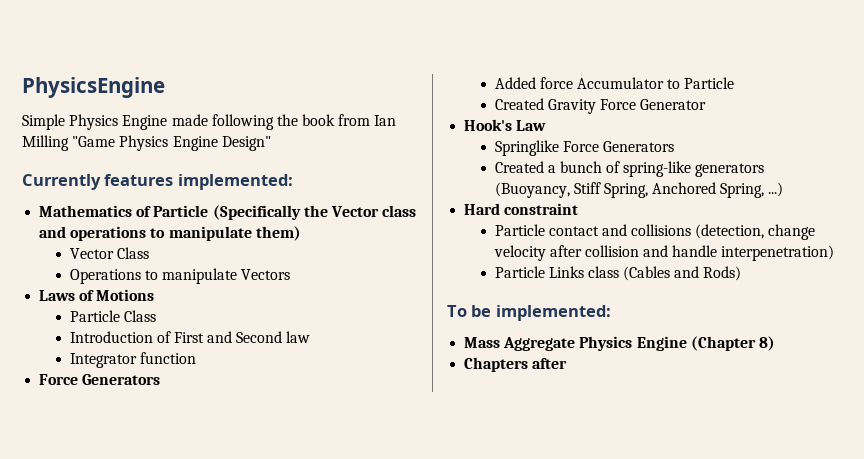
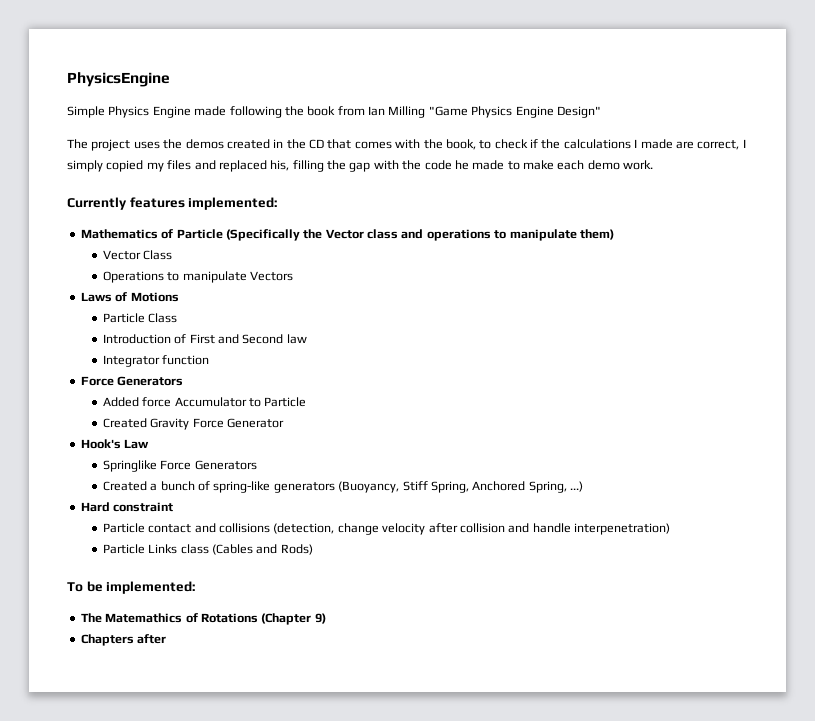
(271, 143) none -> [67,139,746,151] [67,160,654,172] // The project uses the demos created in the CD that comes with the book, to check if the calculations I made are correct, I simply copied my files and replaced his, filling the gap with the code he made to make each demo work.
[464,336,775,351] Mass Aggregate Physics Engine (Chapter 8) -> [80,613,326,625] The Matemathics of Rotations (Chapter 9)

